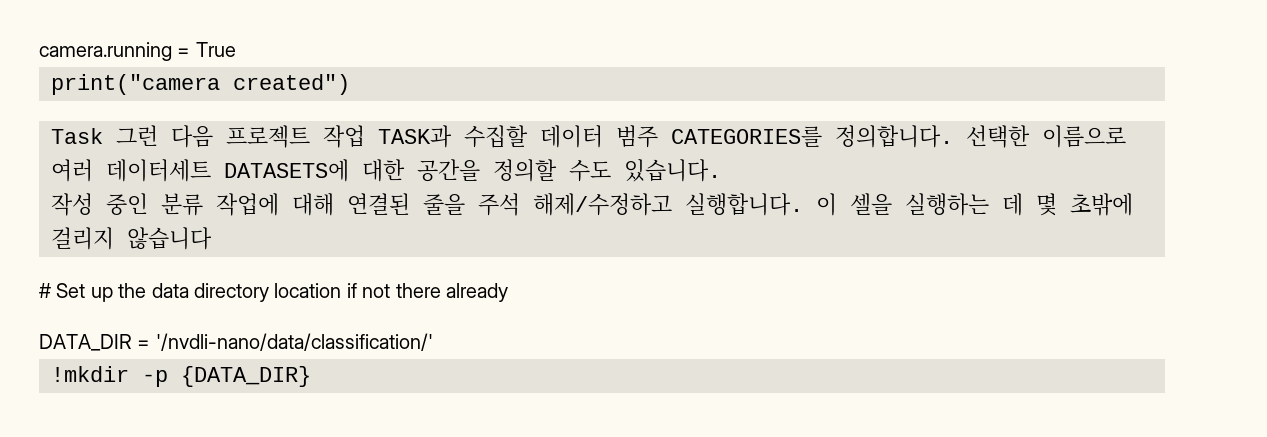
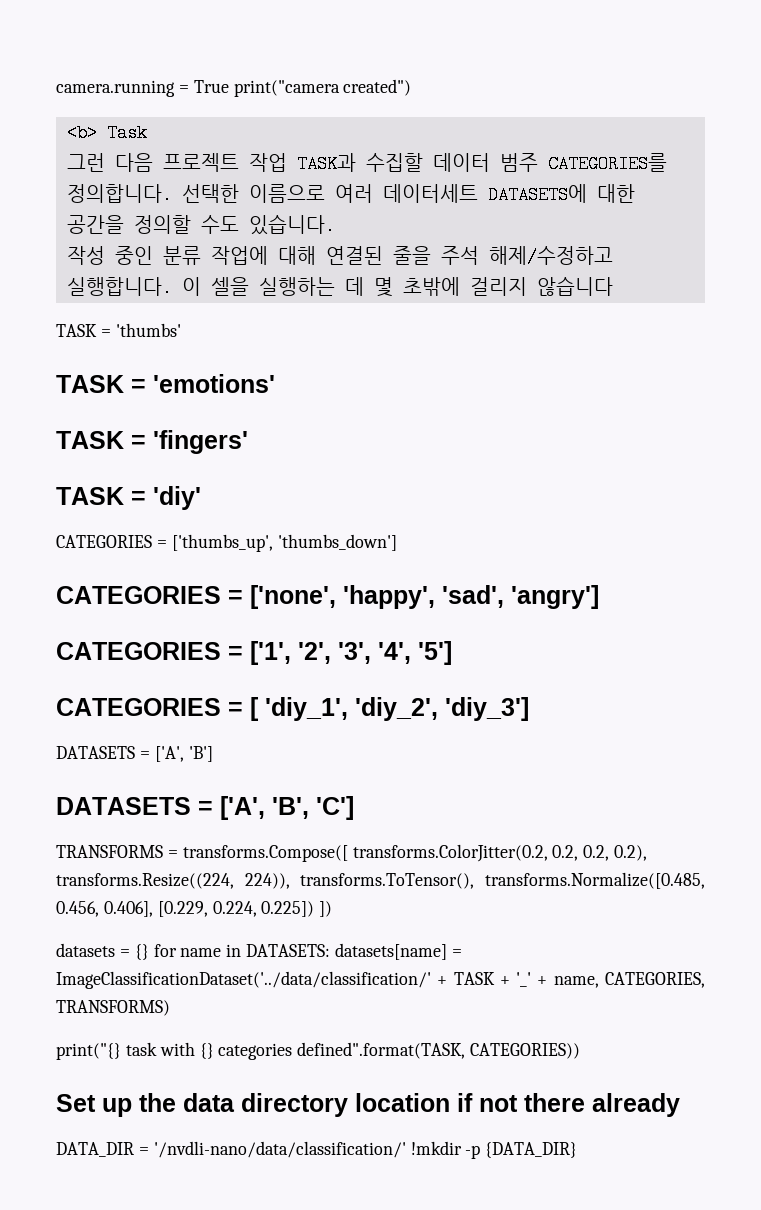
(236, 49) // -> (229, 86) none
(350, 84) none -> [66,124,97,142] <b>
(103, 136) none -> (147, 133) //
[39,283,51,298] # -> [56,323,181,337] [56,374,275,393] [56,430,248,454] [56,486,201,510] [56,534,397,552] [56,585,599,609] [56,641,452,665] [56,697,529,721] [56,746,213,762] [56,796,354,820] [56,844,648,862] [56,872,705,889] [56,901,333,917] [56,943,462,960] [56,971,705,989] [56,1000,170,1016] [56,1042,581,1060] TASK = 'thumbs' // TASK = 'emotions' // TASK = 'fingers' // TASK = 'diy' // CATEGORIES = ['thumbs_up', 'thumbs_down'] // CATEGORIES = ['none', 'happy', 'sad', 'angry'] // CATEGORIES = ['1', '2', '3', '4', '5'] // CATEGORIES = [ 'diy_1', 'diy_2', 'diy_3'] // DATASETS = ['A', 'B'] // DATASETS = ['A', 'B', 'C'] // TRANSFORMS = transforms.Compose([ transforms.ColorJitter(0.2, 0.2, 0.2, 0.2), transforms.Resize((224, 224)), transforms.ToTensor(), transforms.Normalize([0.485, 0.456, 0.406], [0.229, 0.224, 0.225]) ]) // datasets = {} for name in DATASETS: datasets[name] = ImageClassificationDataset('../data/classification/' + TASK + '_' + name, CATEGORIES, TRANSFORMS) // print("{} task with {} categories defined".format(TASK, CATEGORIES)) //
(433, 342) // -> (406, 1149) none

